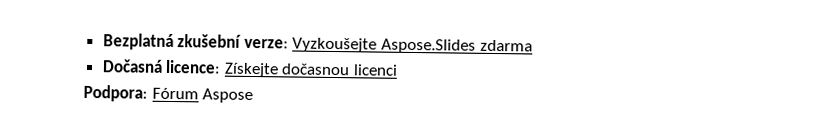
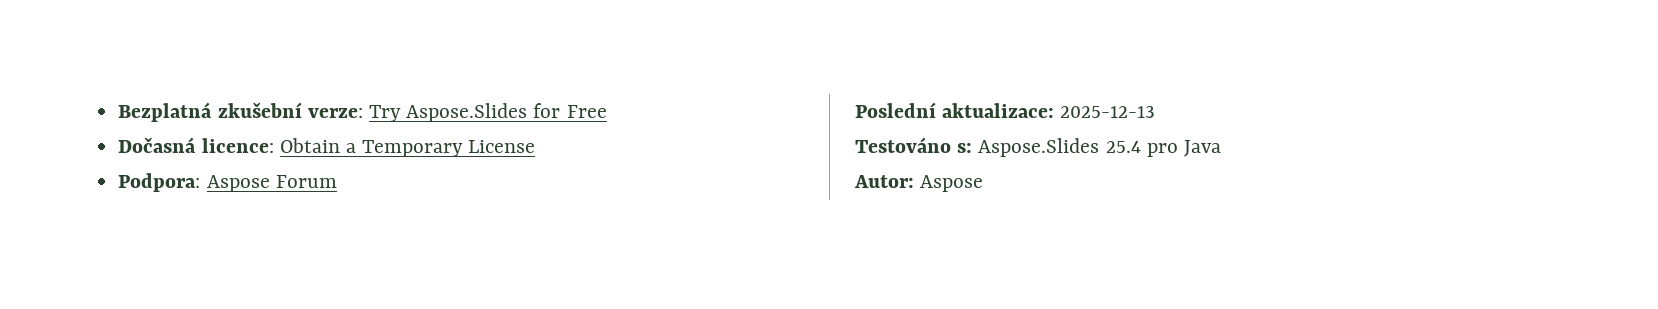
[292,37,533,54] [101,59,399,78] [83,84,199,102] Vyzkoušejte Aspose.Slides zdarma // Dočasná licence: Získejte dočasnou licenci // Podpora: Fórum -> [368,103,607,122] [118,137,536,157] [118,173,337,192] [855,102,1156,118] [855,137,1222,157] [854,175,914,188] Try Aspose.Slides for Free // Dočasná licence: Obtain a Temporary License // Podpora: Aspose Forum // Poslední aktualizace: 2025-12-13 // Testováno s: Aspose.Slides 25.4 pro Java // Autor:

